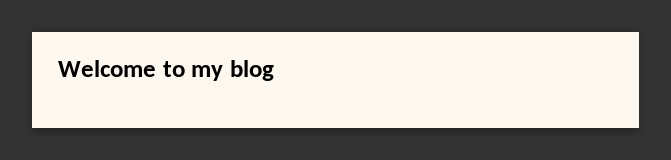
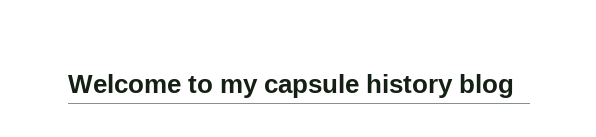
(224, 73) none -> [264,74,454,98] capsule history

